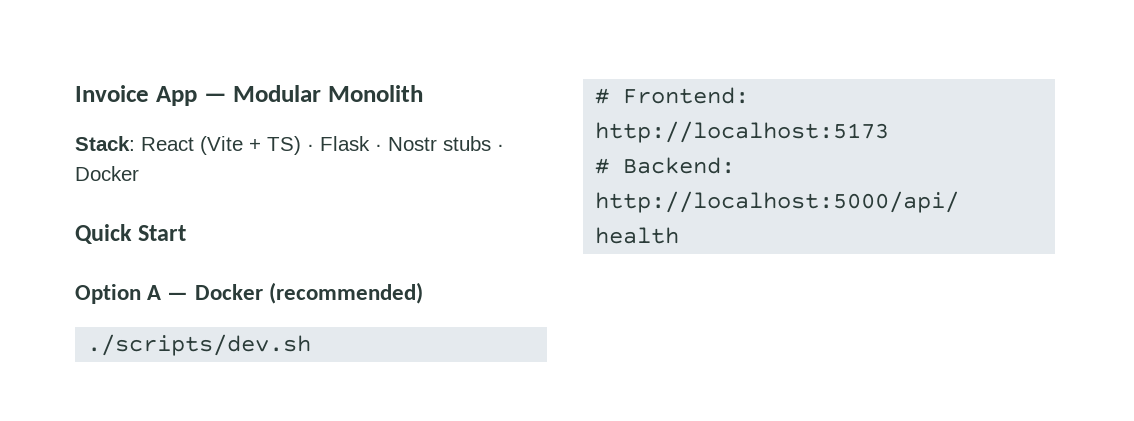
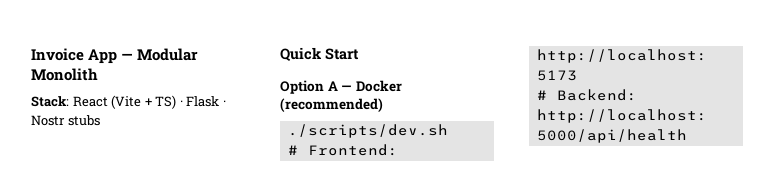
[497,144,504,151] [75,166,139,181] · Docker -> (100, 120) none

